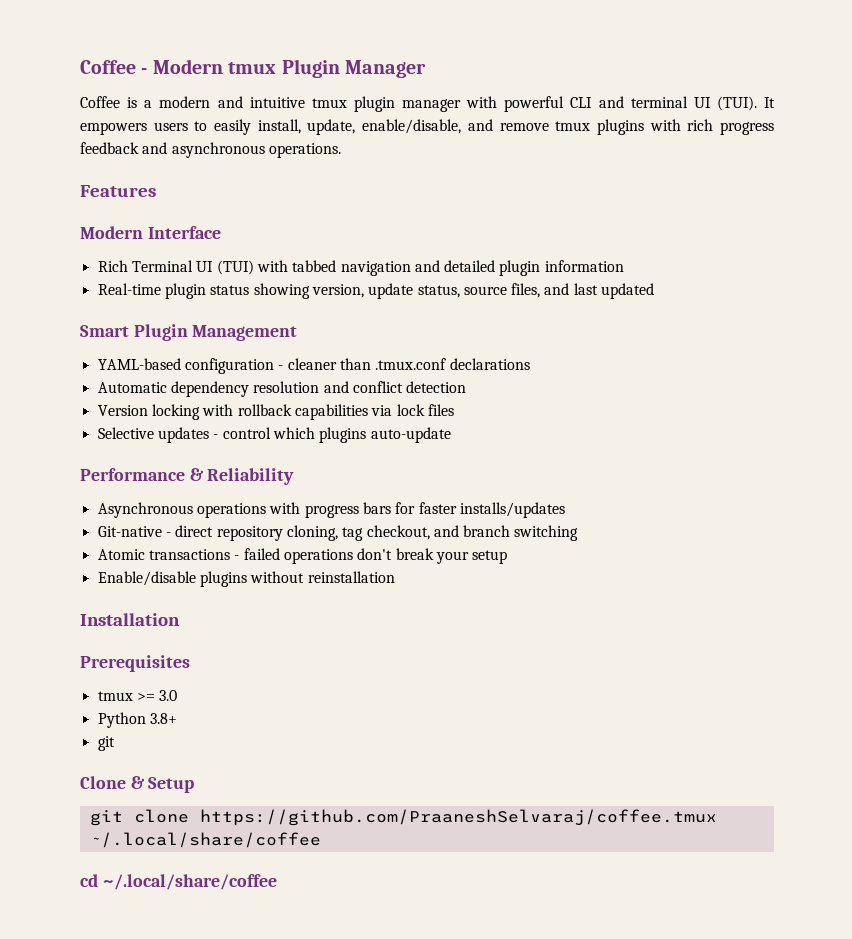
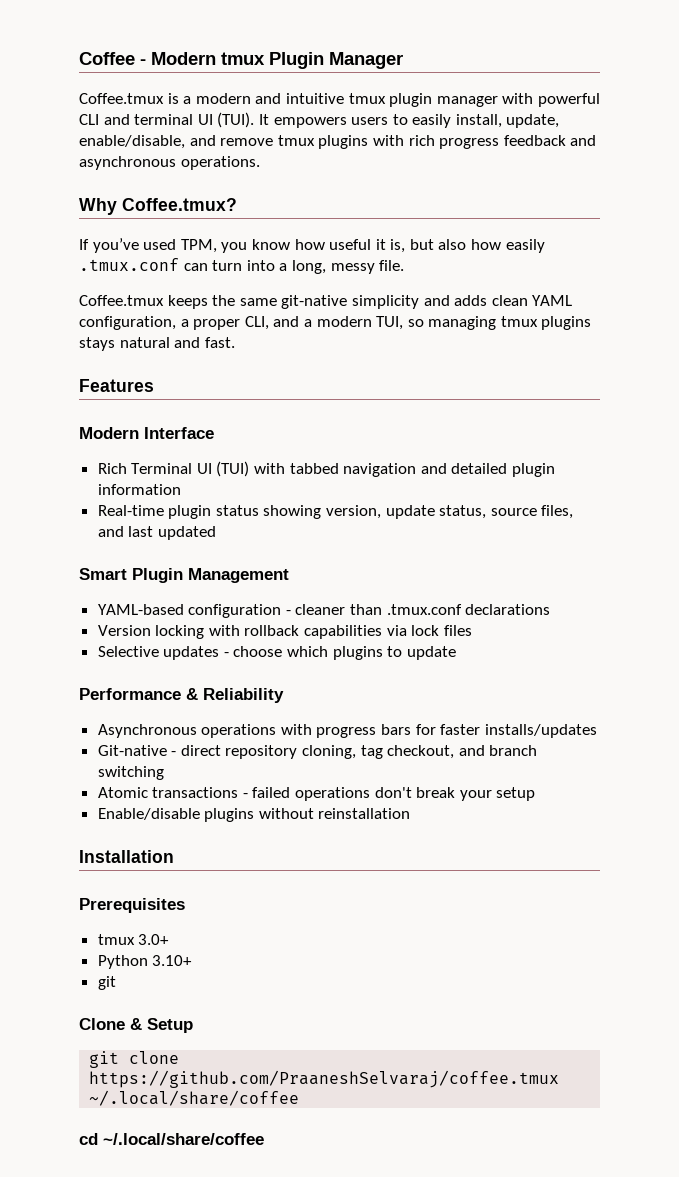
[80,96,120,108] Coffee -> [79,93,164,104] Coffee.tmux
(341, 150) none -> [79,198,237,215] [79,238,545,253] [79,258,405,274] [79,295,573,309] [79,316,592,330] [79,337,235,351] // Why Coffee.tmux? // If you’ve used TPM, you know how useful it is, but also how easily .tmux.conf can turn into a long, messy file. // Coffee.tmux keeps the same git-native simplicity and adds clean YAML configuration, a proper CLI, and a modern TUI, so managing tmux plugins stays natural and fast.
[97,381,467,397] // Automatic dependency resolution and conflict detection -> (551, 609) none
[222,427,271,439] control -> [233,646,283,657] choose
[370,427,451,443] auto-update -> [387,646,456,660] to update
[136,690,178,701] >= 3.0 -> [138,934,170,945] 3.0+
[149,713,177,724] 3.8+ -> [152,955,193,966] 3.10+

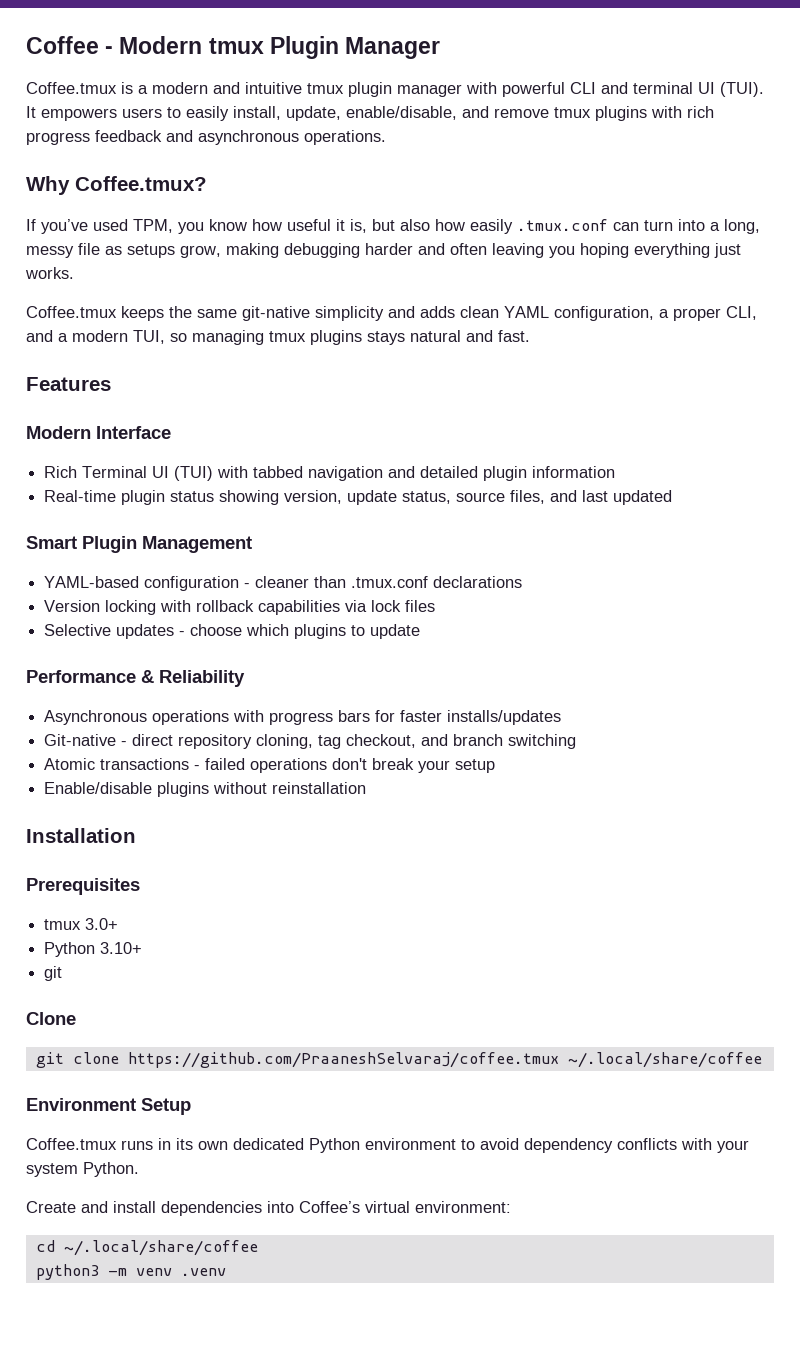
[379,260,405,271] file. -> [78,243,741,258] [25,267,74,279] file as setups grow, making debugging harder and often leaving you hoping everything just works.
[130,1018,193,1033] & Setup -> (76, 1018) none
[79,1133,264,1145] cd ~/.local/share/coffee -> [26,1098,191,1115] [26,1138,749,1153] [26,1162,139,1177] [26,1201,511,1216] [35,1240,258,1256] [35,1264,226,1280] Environment Setup // Coffee.tmux runs in its own dedicated Python environment to avoid dependency conflicts with your system Python. // Create and install dependencies into Coffee’s virtual environment: // cd ~/.local/share/coffee // python3 -m venv .venv

